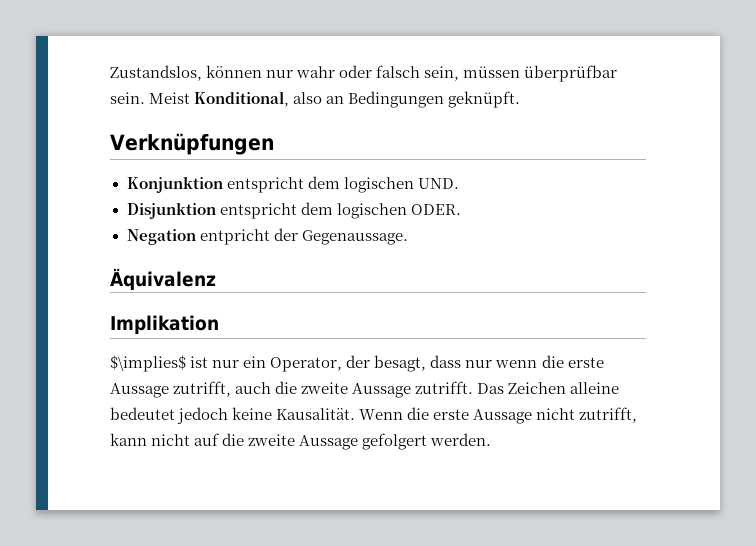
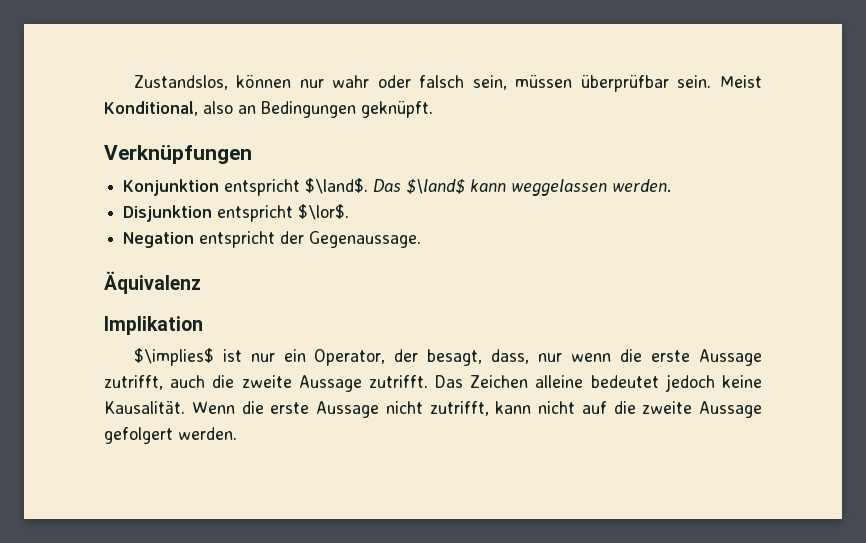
[307,176,459,193] dem logischen UND. -> [305,178,673,196] $\land$. Das $\land$ kann weggelassen werden.
[300,202,461,219] dem logischen ODER. -> [298,204,350,220] $\lor$.
[199,229,270,245] entpricht -> [199,231,276,248] entspricht
[430,355,462,368] dass -> [491,349,530,364] dass,

